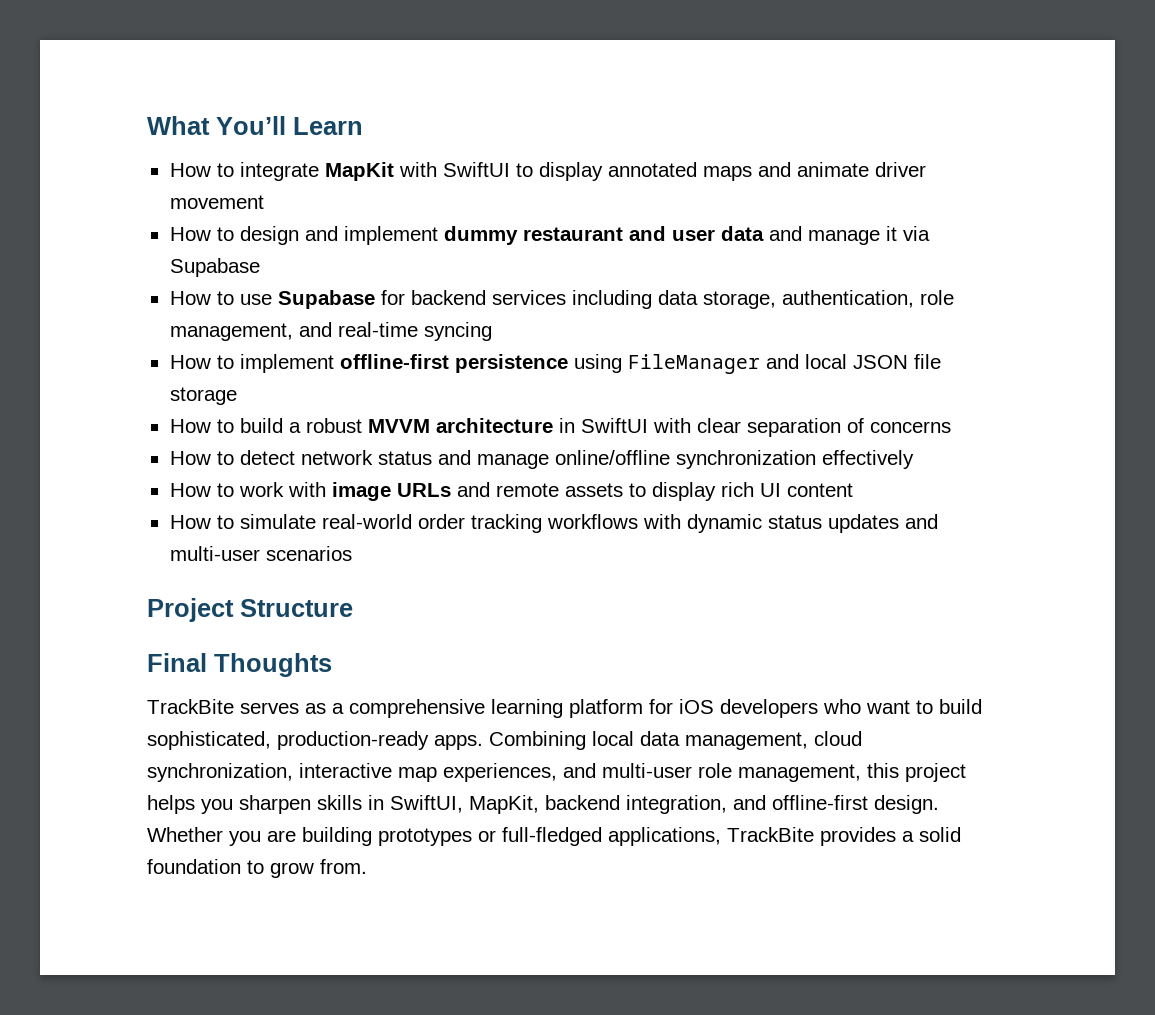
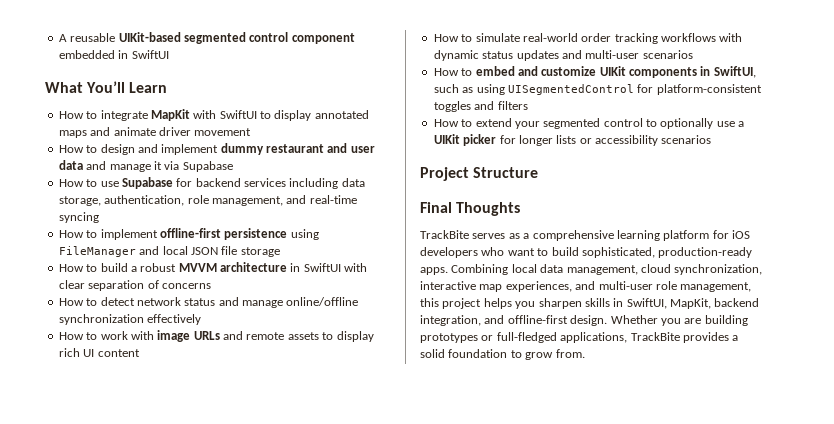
(147, 125) none -> [58,32,355,44] [58,50,169,59] A reusable UIKit-based segmented control component embedded in SwiftUI //
(352, 553) none -> [433,66,756,78] [433,84,762,95] [433,101,528,112] [433,118,745,129] [433,134,712,146] // How to embed and customize UIKit components in SwiftUI, such as using UISegmentedControl for platform-consistent toggles and filters // How to extend your segmented control to optionally use a UIKit picker for longer lists or accessibility scenarios

